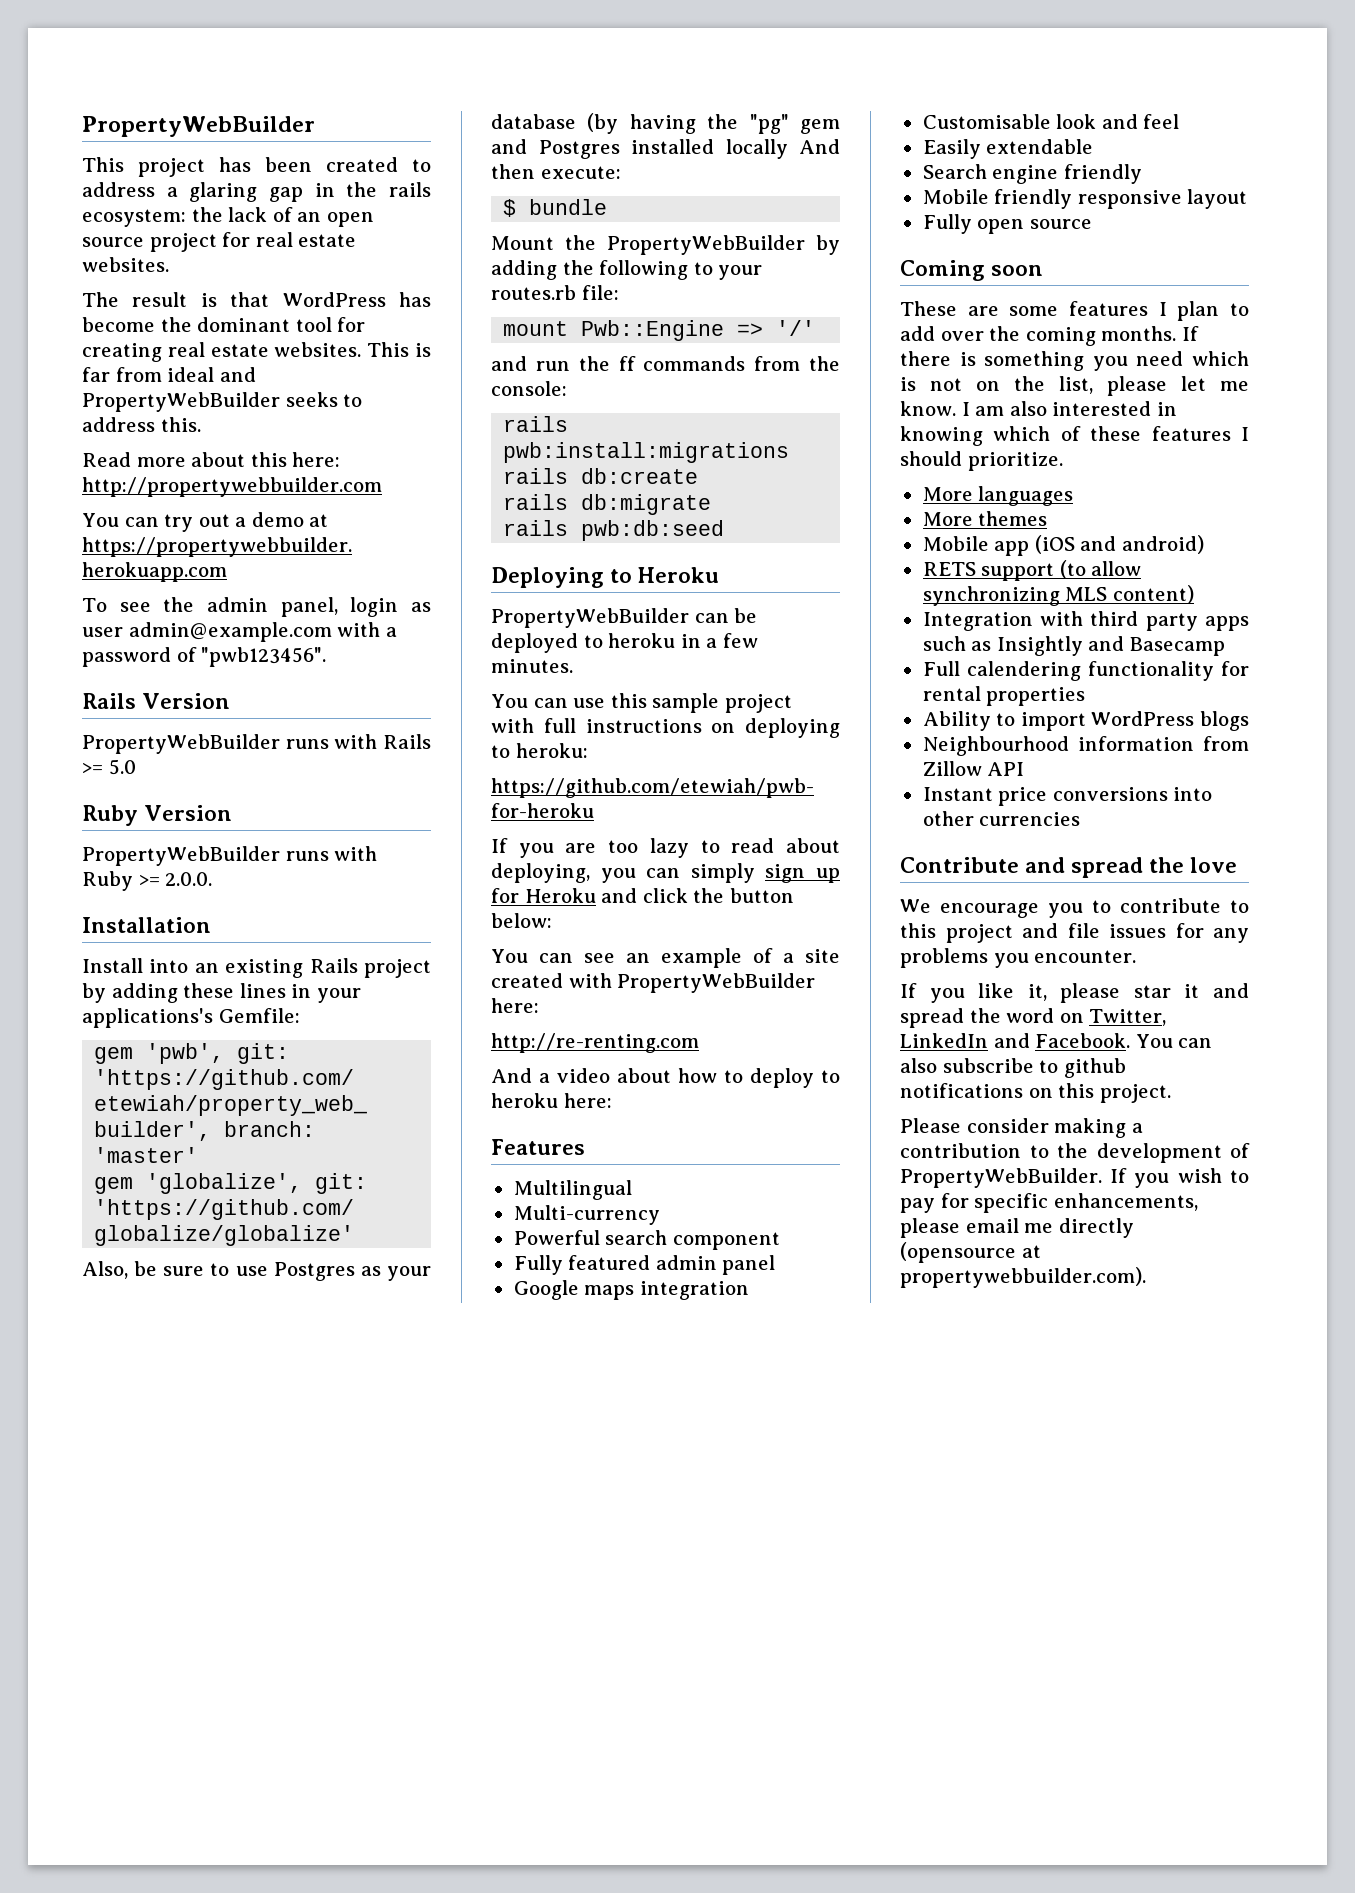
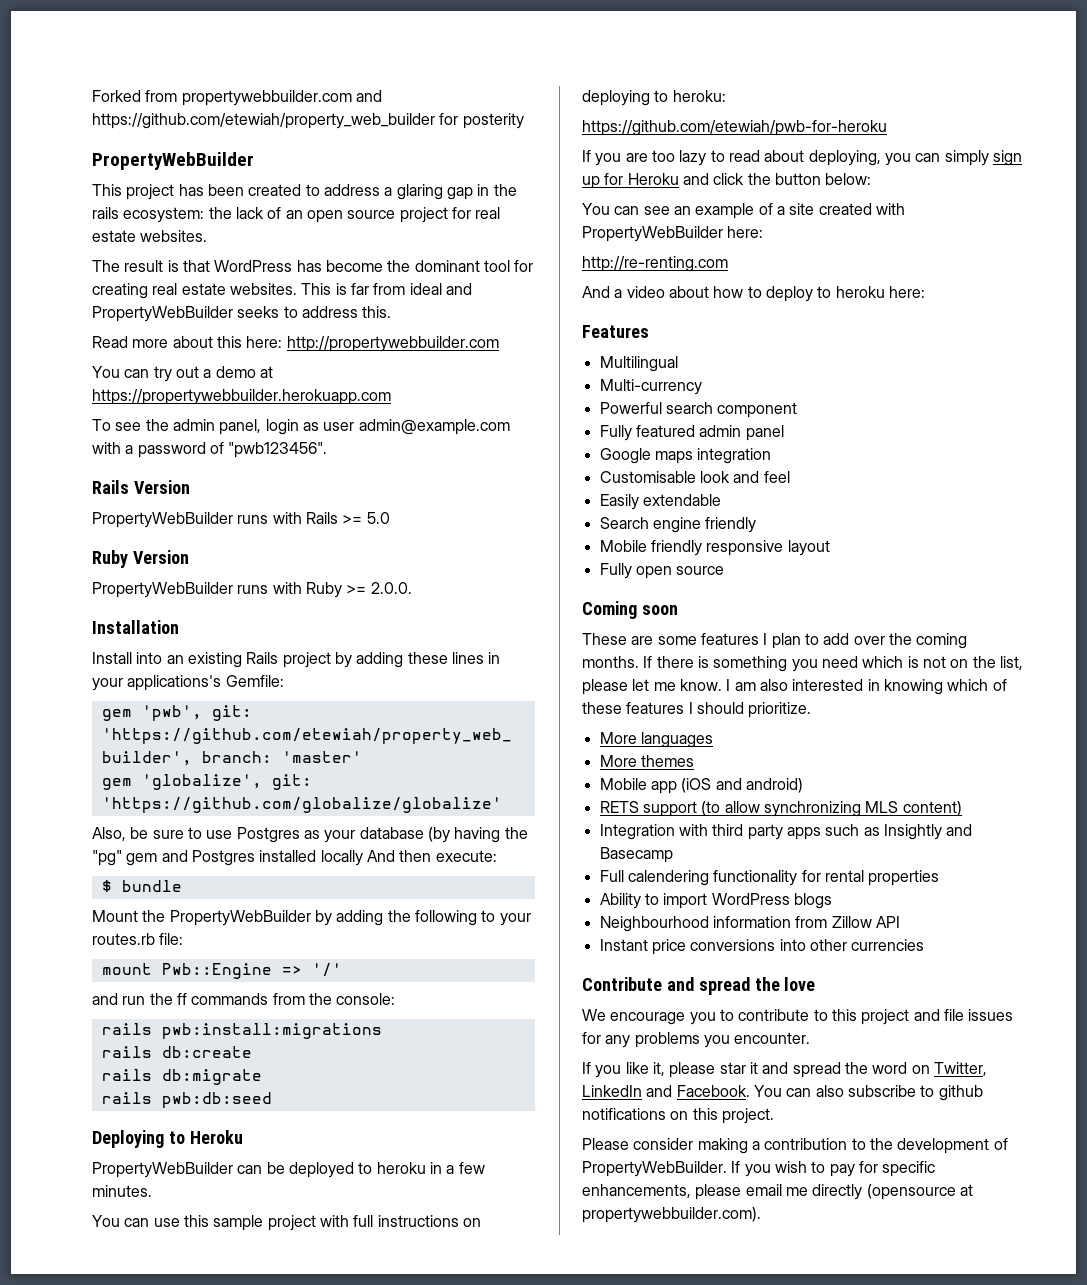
(82, 126) none -> [92,90,382,106] [92,113,524,129] Forked from propertywebbuilder.com and https://github.com/etewiah/property_web_builder for posterity //

